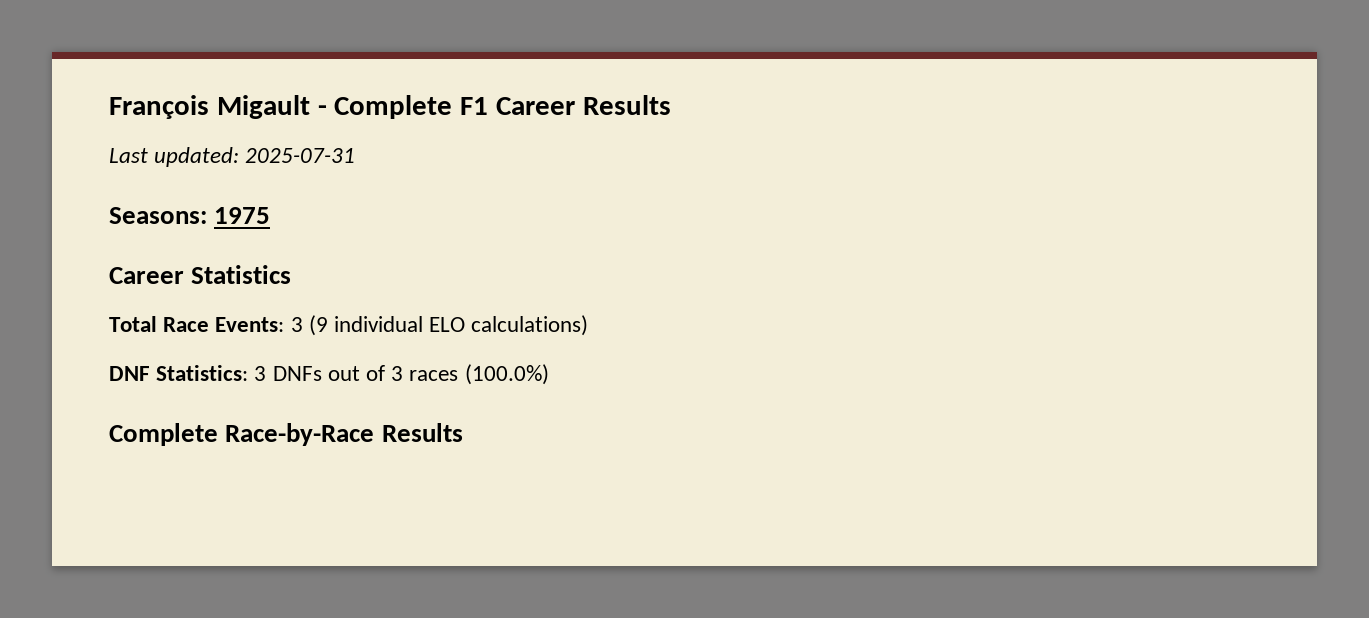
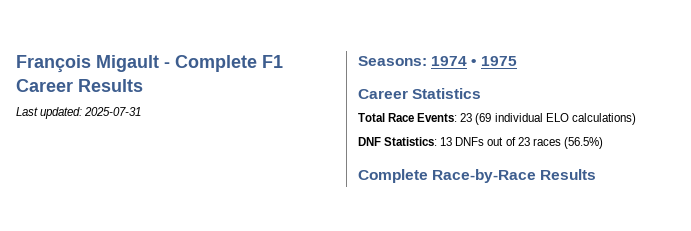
(207, 215) none -> [431,56,477,66] 1974 •
[290,315,328,336] 3 (9 -> [460,113,492,125] 23 (69
[254,366,267,381] 3 -> [440,137,453,146] 13
[391,364,549,385] 3 races (100.0%) -> [517,137,603,149] 23 races (56.5%)

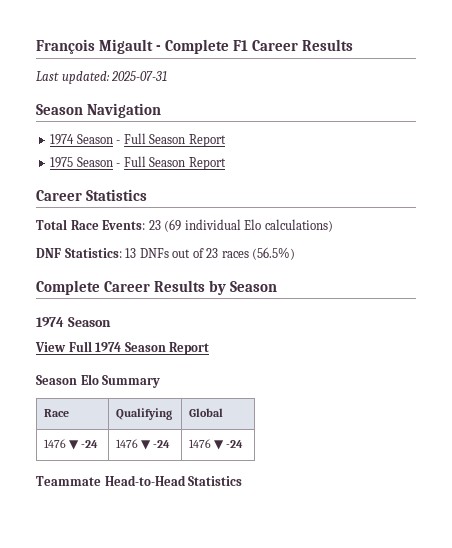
[358,56,517,66] Seasons: 1974 • 1975 -> [36,103,161,118] [50,133,226,147] [50,156,226,170] Season Navigation // 1974 Season - Full Season Report // 1975 Season - Full Season Report
[545,113,569,122] ELO -> [244,219,262,230] Elo
[432,169,597,183] Race-by-Race Results -> [103,280,277,295] [36,317,111,327] [35,341,210,355] [36,374,161,388] [43,409,69,417] [115,408,172,420] [188,408,223,417] [43,439,99,450] [115,439,171,450] [188,439,244,450] [36,475,243,486] Career Results by Season // 1974 Season // View Full 1974 Season Report // Season Elo Summary // Race | Qualifying | Global // 1476 ▼ -24 | 1476 ▼ -24 | 1476 ▼ -24 // Teammate Head-to-Head Statistics

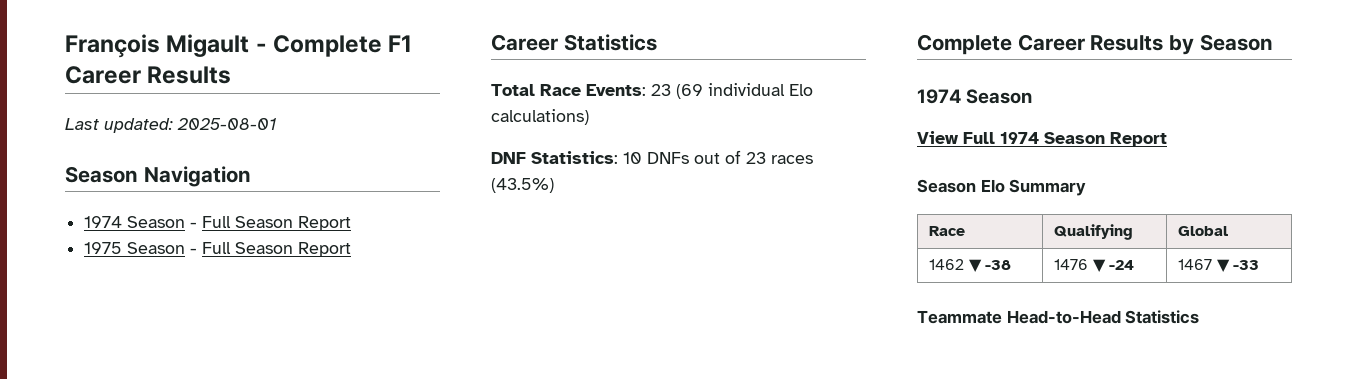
[111,71,168,81] 2025-07-31 -> [177,118,276,130] 2025-08-01
[125,248,137,258] 13 -> [623,152,642,164] 10
[252,247,296,260] (56.5%) -> [491,178,554,193] (43.5%)
[43,439,99,450] [115,439,171,450] [188,439,244,450] 1476 ▼ -24 | 1476 ▼ -24 | 1476 ▼ -24 -> [929,259,1012,272] [1054,259,1135,272] [1178,259,1260,272] 1462 ▼ -38 | 1476 ▼ -24 | 1467 ▼ -33

